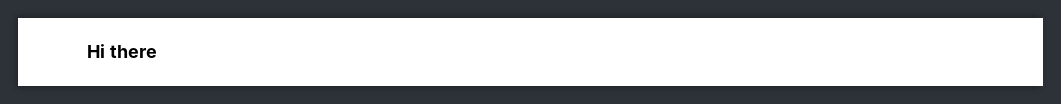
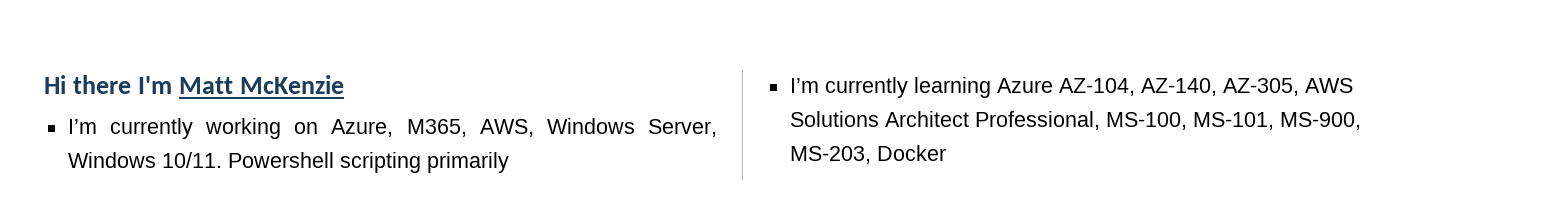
(157, 51) none -> [137,75,344,94] [67,118,717,139] [67,152,509,173] [789,77,1353,98] [789,111,1361,130] [789,145,946,164] I'm Matt McKenzie // I’m currently working on Azure, M365, AWS, Windows Server, Windows 10/11. Powershell scripting primarily // I’m currently learning Azure AZ-104, AZ-140, AZ-305, AWS Solutions Architect Professional, MS-100, MS-101, MS-900, MS-203, Docker

